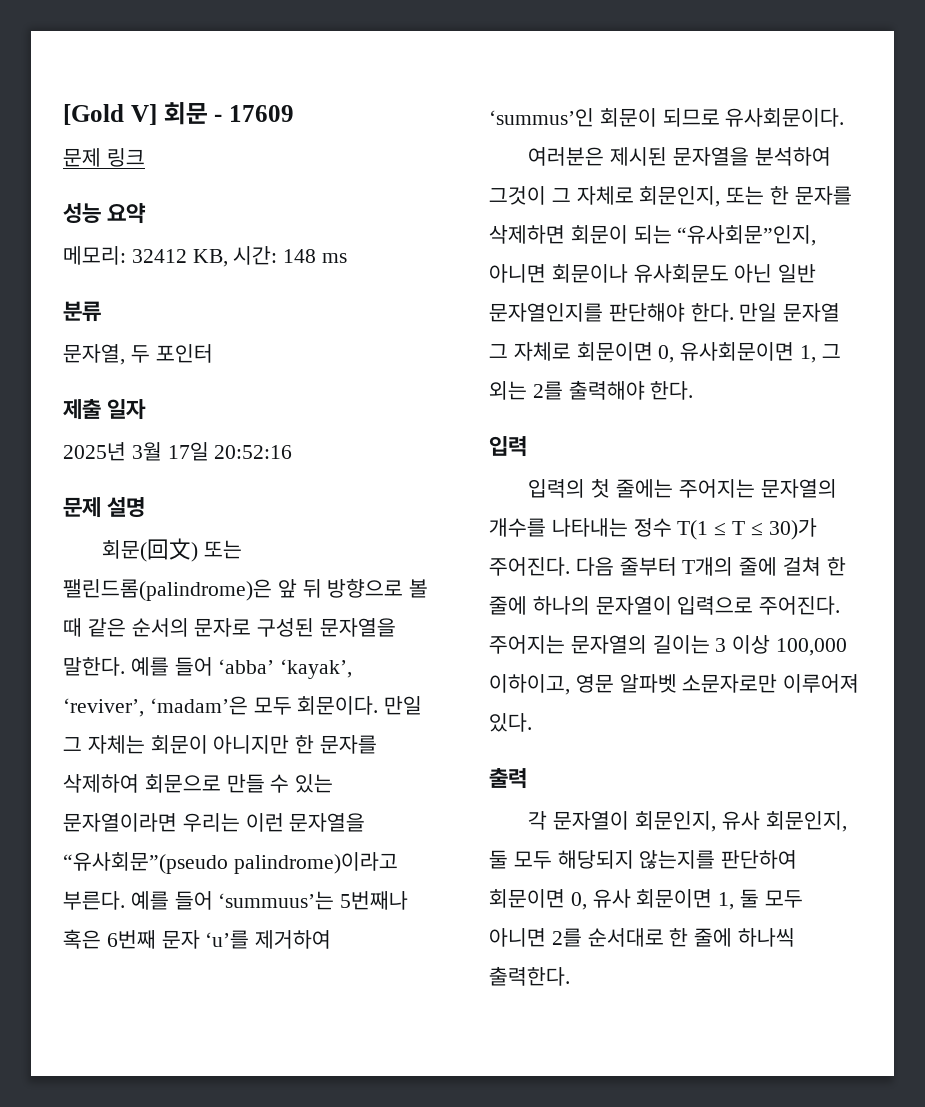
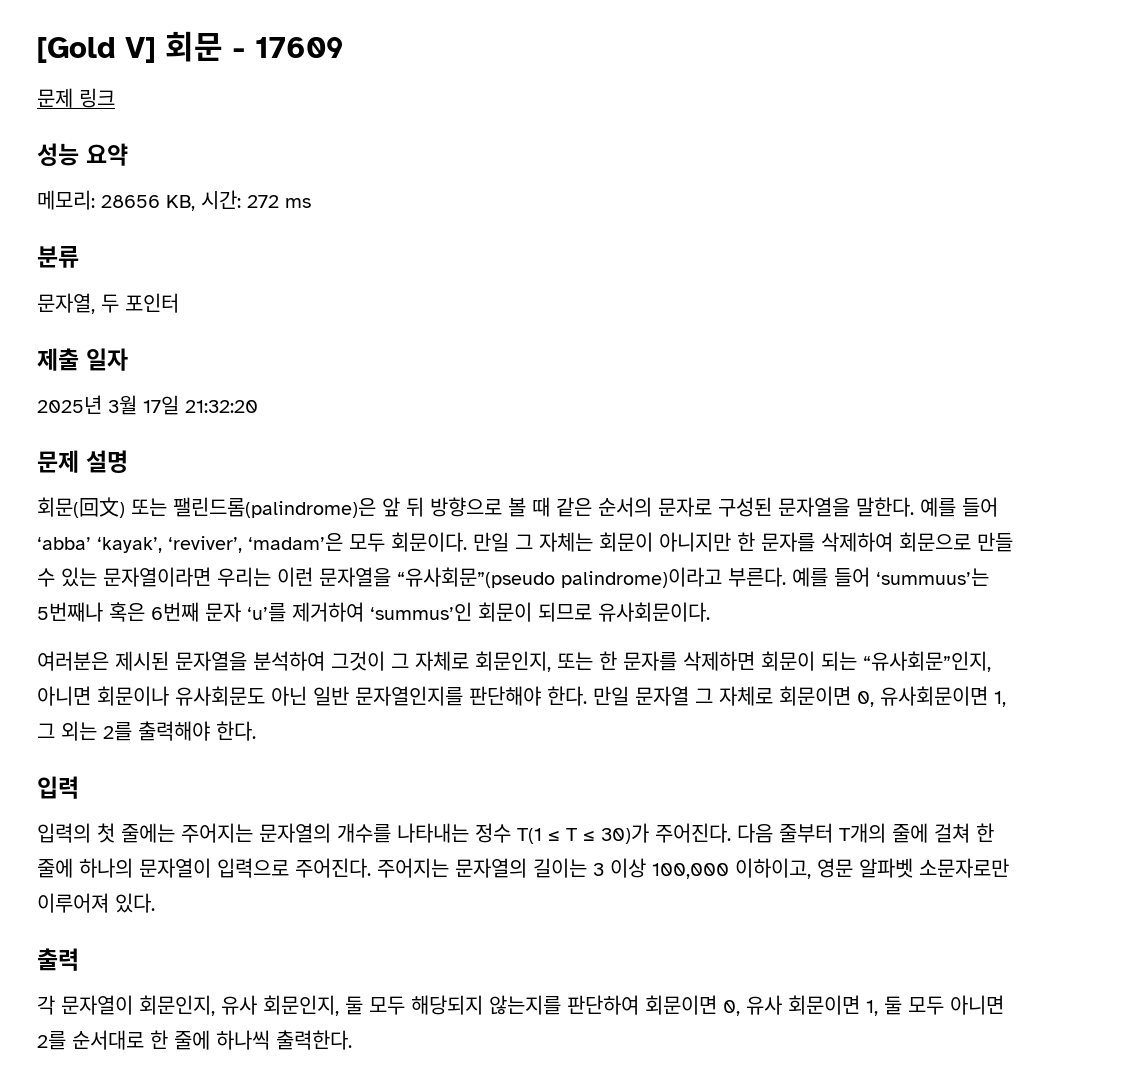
[131,249,187,263] 32412 -> [101,195,160,208] 28656
[283,249,317,263] 148 -> [247,195,279,208] 272
[214,445,293,459] 20:52:16 -> [185,400,258,413] 21:32:20

